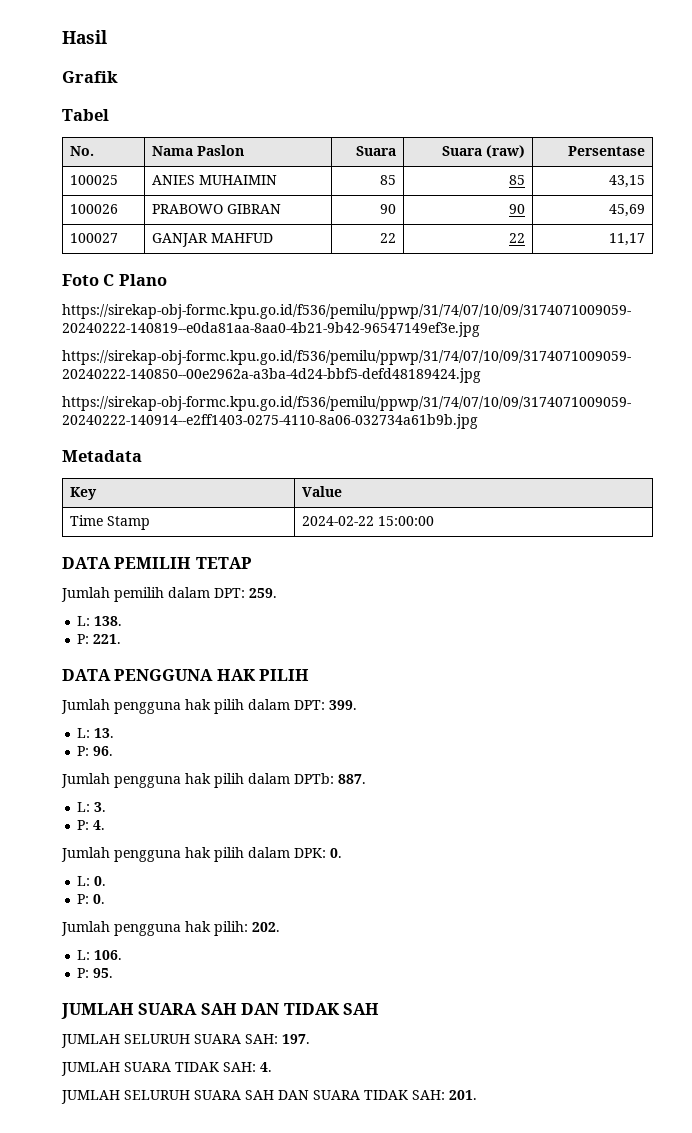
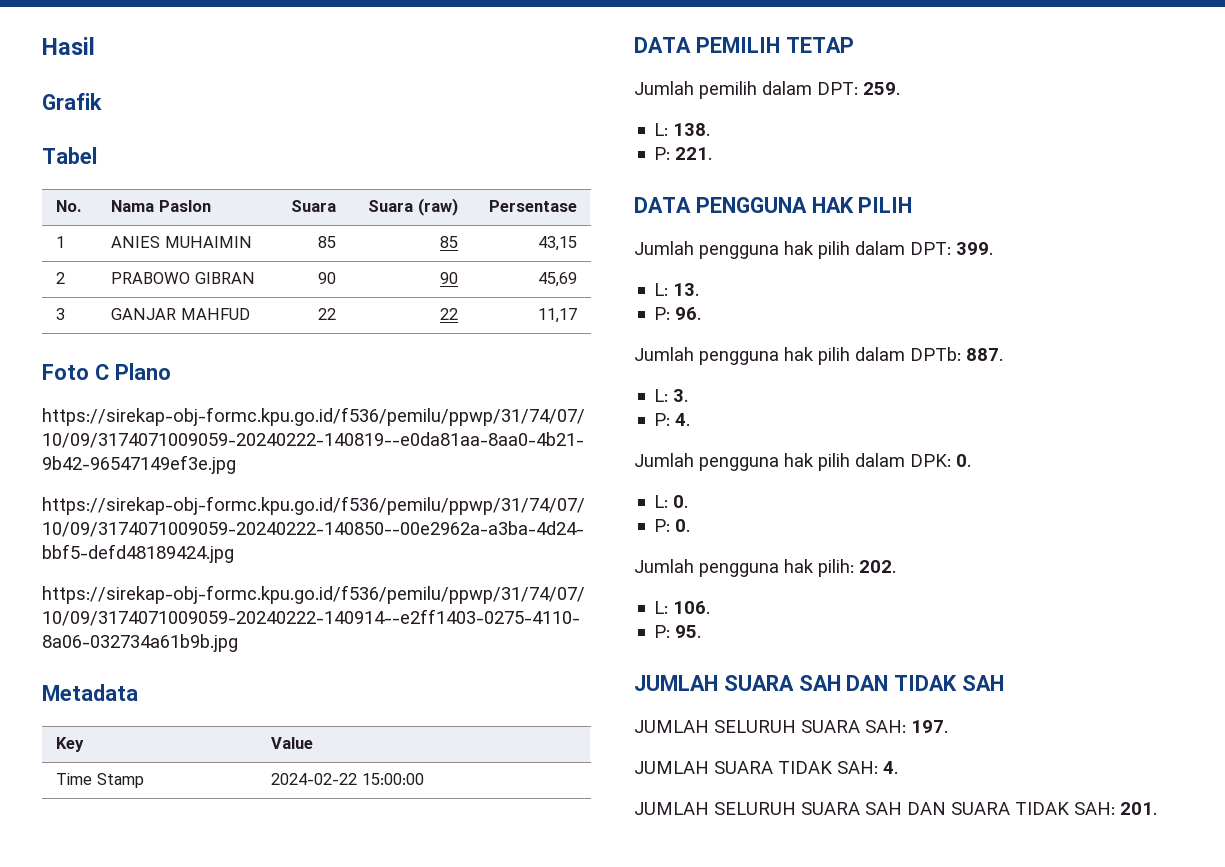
[69,175,118,185] 100025 -> [56,236,66,248] 1
[69,204,118,214] 100026 -> [56,272,66,284] 2
[69,233,118,243] 100027 -> [56,308,66,320] 3

